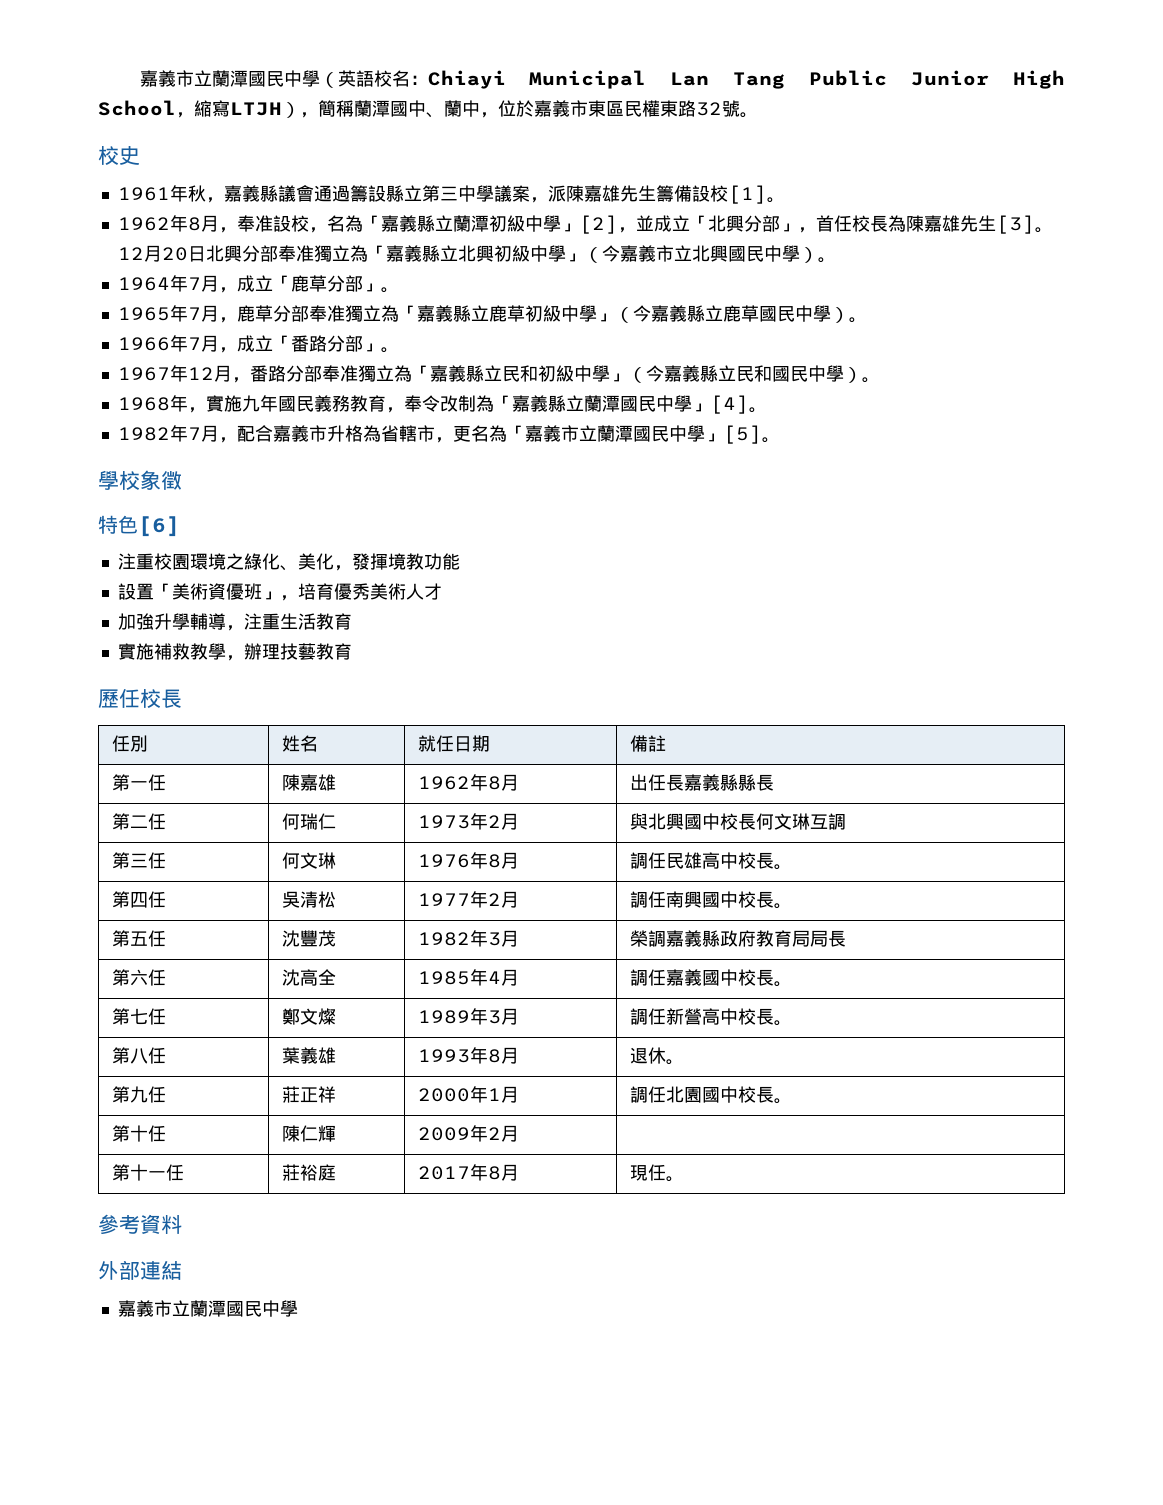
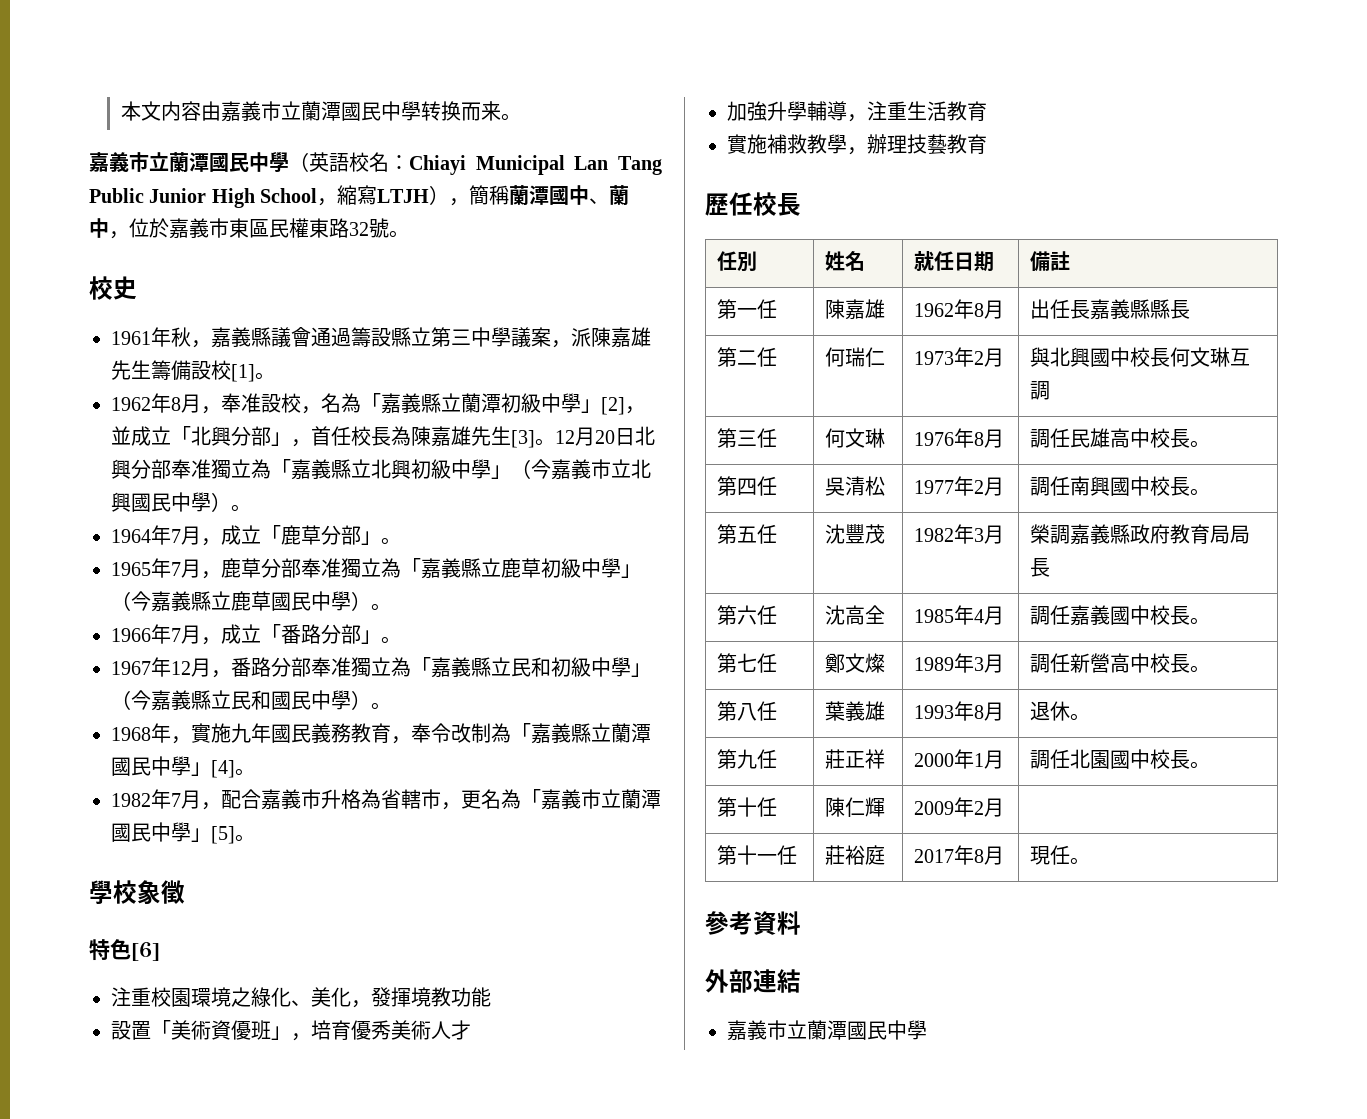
(139, 78) none -> [121,101,522,122] 本文内容由嘉義市立蘭潭國民中學转换而来。 //

